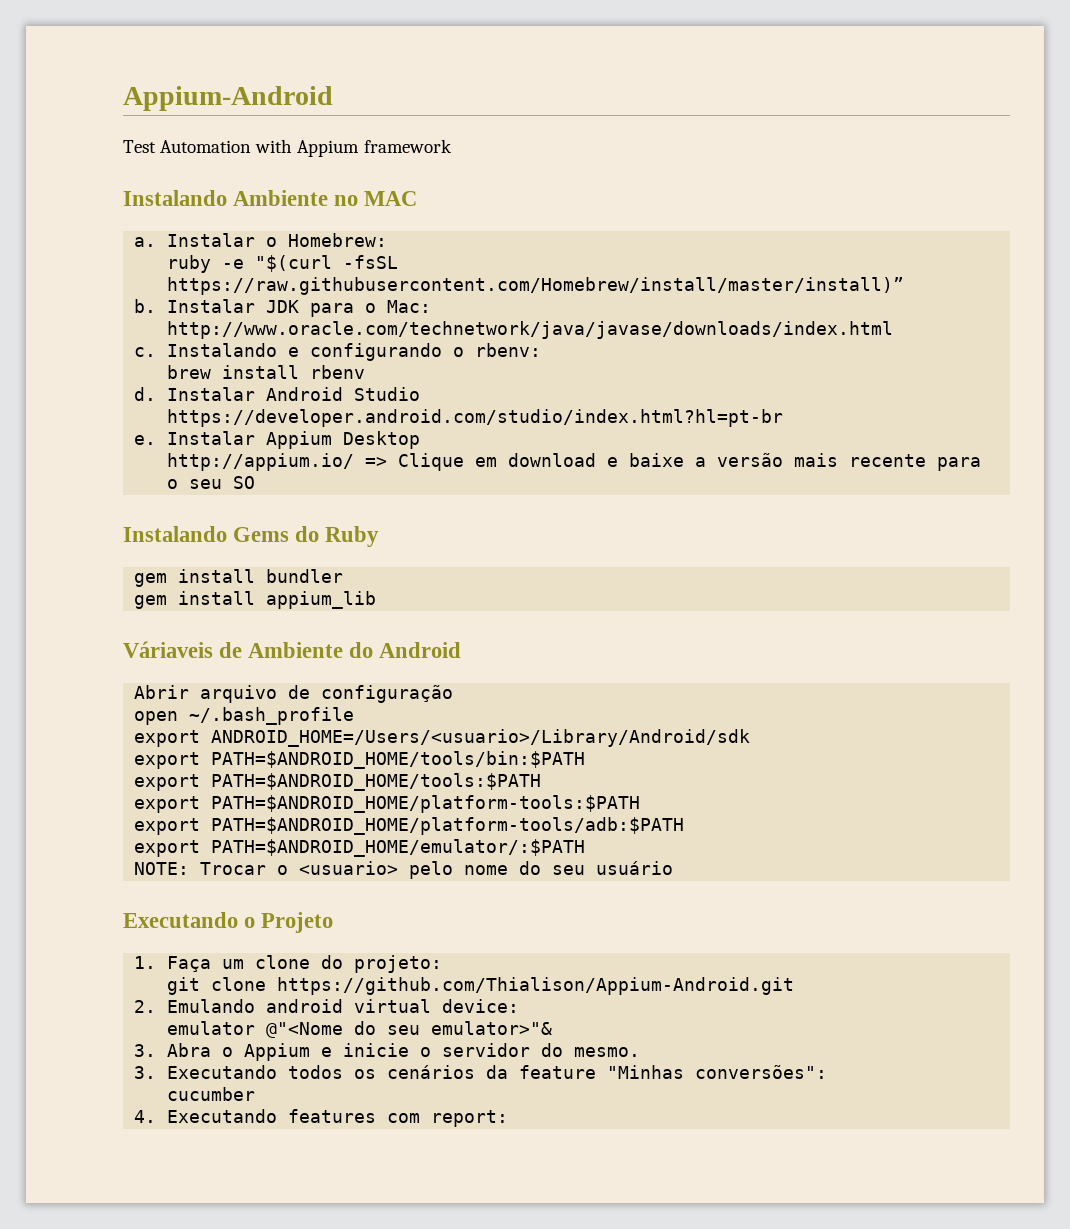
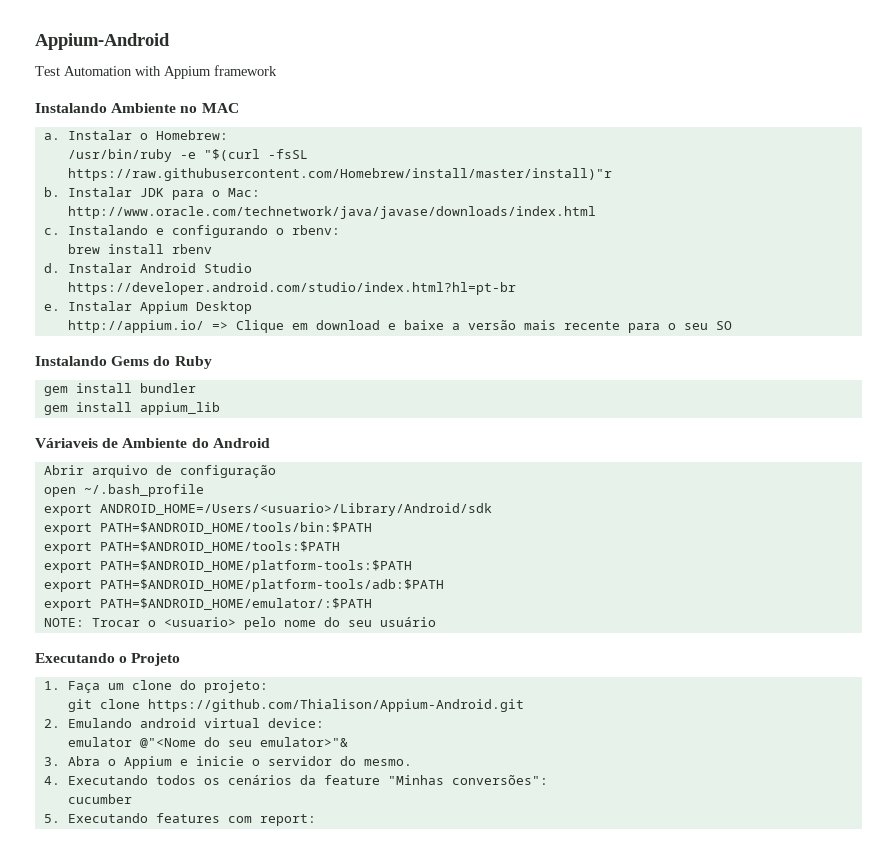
[167,255,212,273] ruby -> [67,149,172,162] /usr/bin/ruby
[167,277,905,295] https://raw.githubusercontent.com/Homebrew/install/master/install)” -> [67,168,612,181] https://raw.githubusercontent.com/Homebrew/install/master/install)"r
[134,1066,157,1079] 3. -> [43,776,60,785] 4.
[134,1110,157,1123] 4. -> [43,814,60,823] 5.

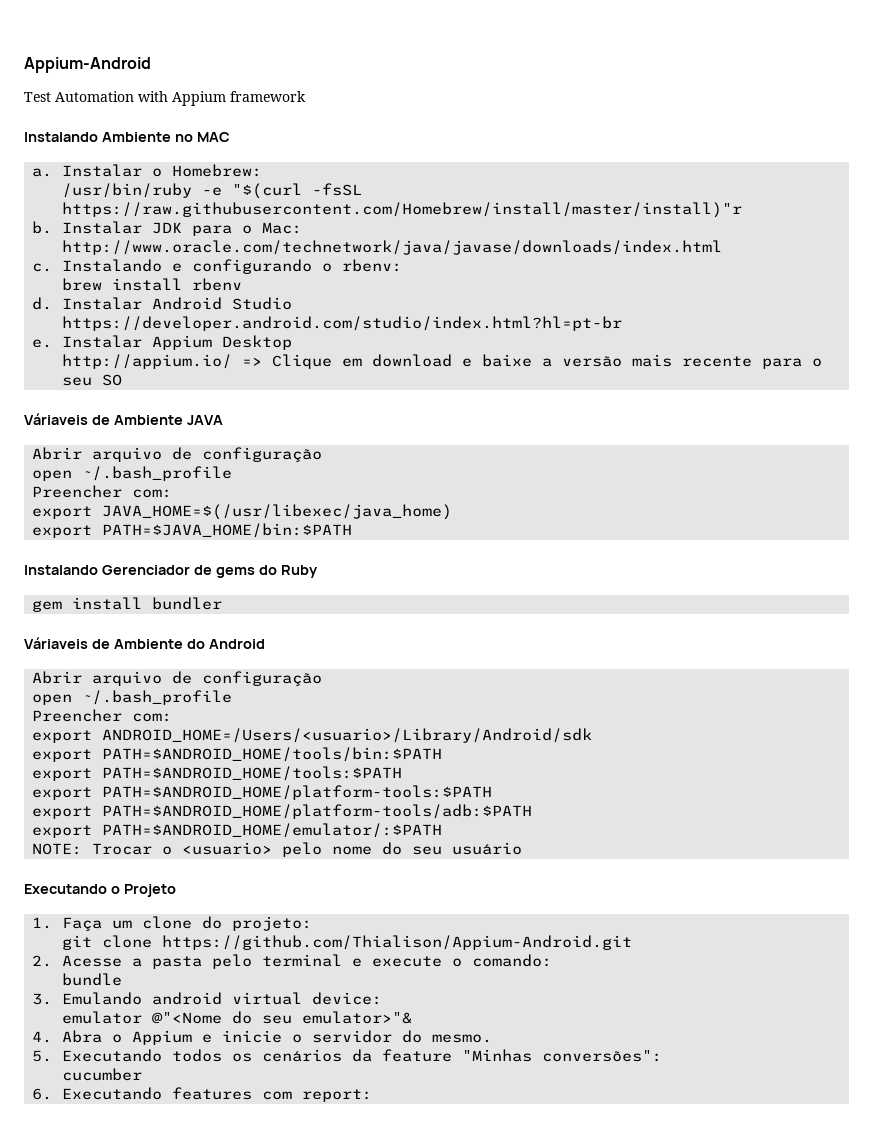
[35,356,150,366] Instalando Gems -> [24,413,223,425] [32,447,323,462] [32,466,233,481] [32,485,173,498] [32,504,453,520] [32,523,353,538] [24,565,255,578] Váriaveis de Ambiente JAVA // Abrir arquivo de configuração // open ~/.bash_profile // Preencher com: // export JAVA_HOME=$(/usr/libexec/java_home) // export PATH=$JAVA_HOME/bin:$PATH // Instalando Gerenciador de gems
[43,402,220,415] // gem install appium_lib -> (223, 603) none
(204, 490) none -> [32,709,173,722] // Preencher com:
(60, 723) none -> [62,954,553,969] [62,973,123,986] [32,993,53,1005] Acesse a pasta pelo terminal e execute o comando: // bundle // 3.
[43,757,60,766] 3. -> [32,1031,53,1043] 4.
[43,776,60,785] 4. -> [32,1050,53,1062] 5.
[43,814,60,823] 5. -> [32,1088,53,1100] 6.

